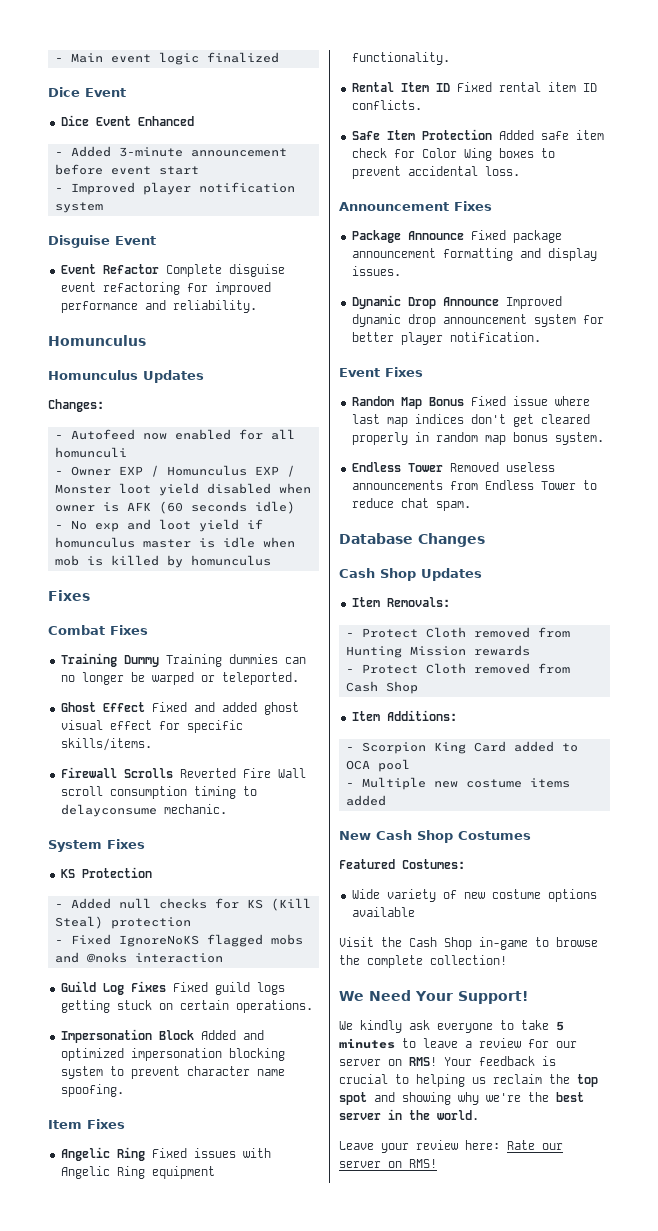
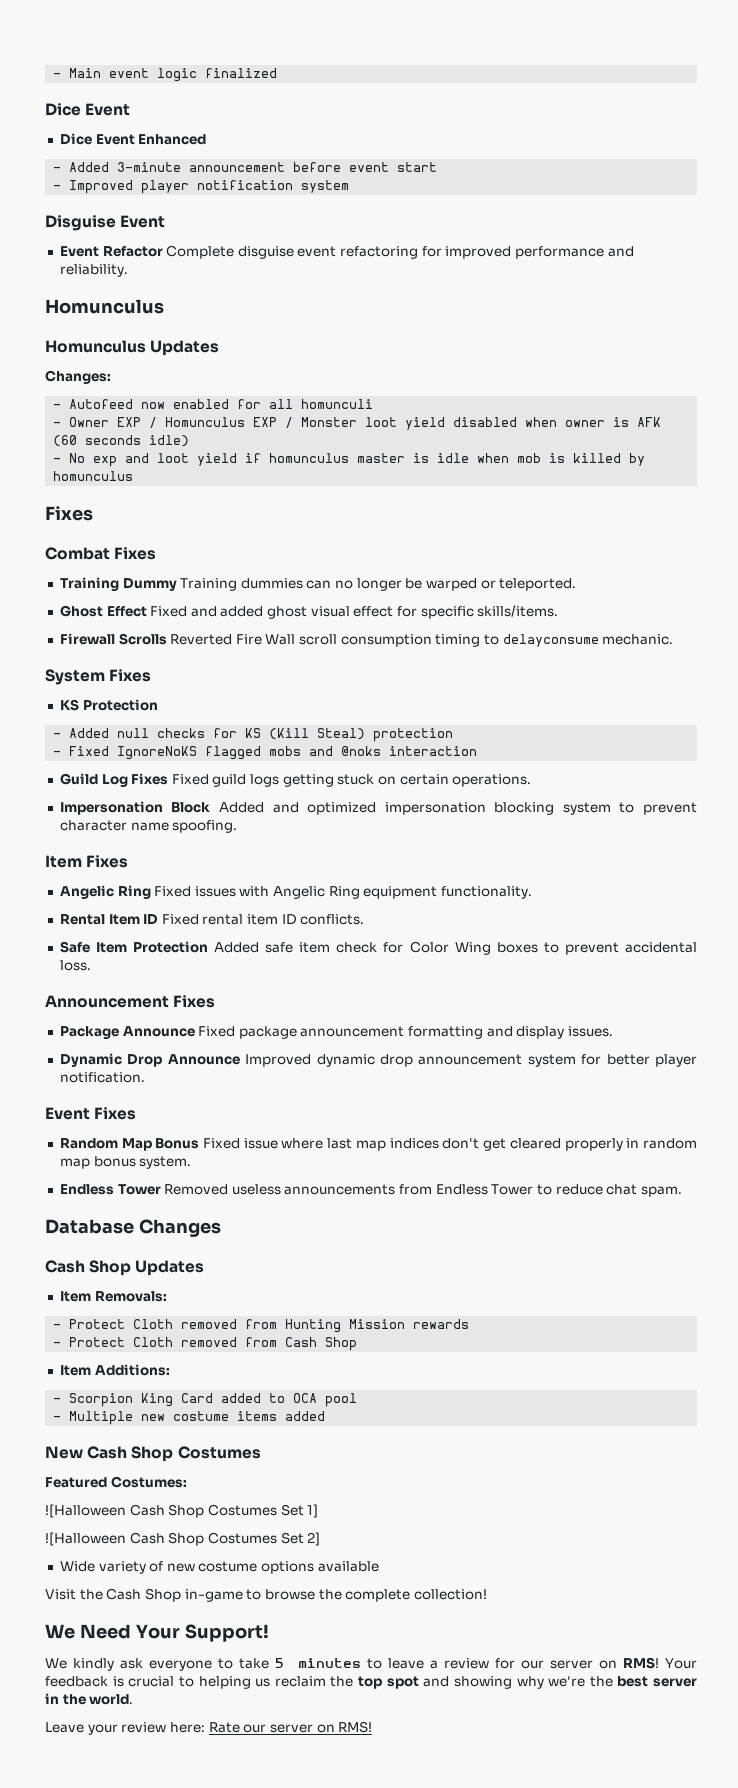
(465, 864) none -> [45,1504,319,1518] [45,1532,321,1546] // ![Halloween Cash Shop Costumes Set 1] // ![Halloween Cash Shop Costumes Set 2]

